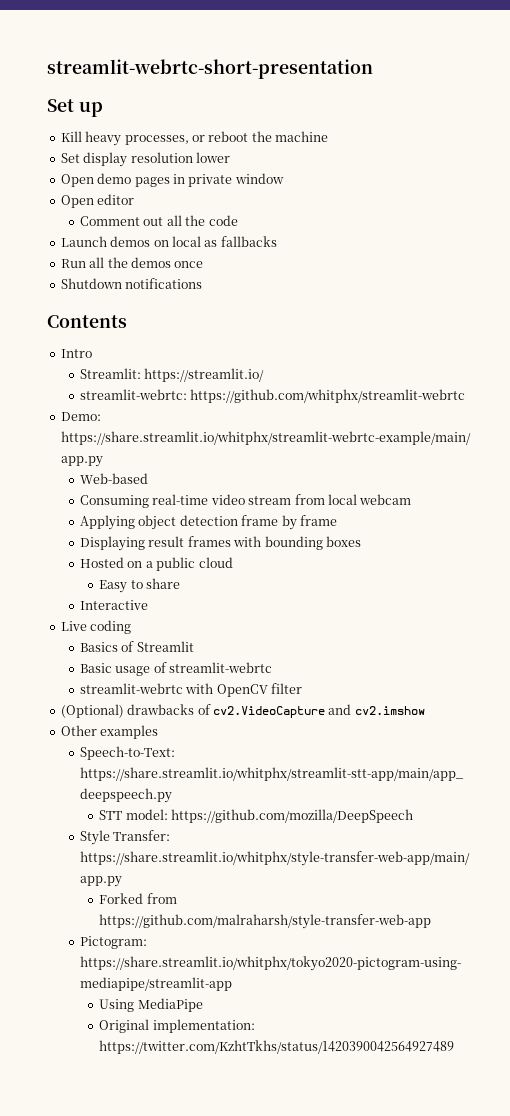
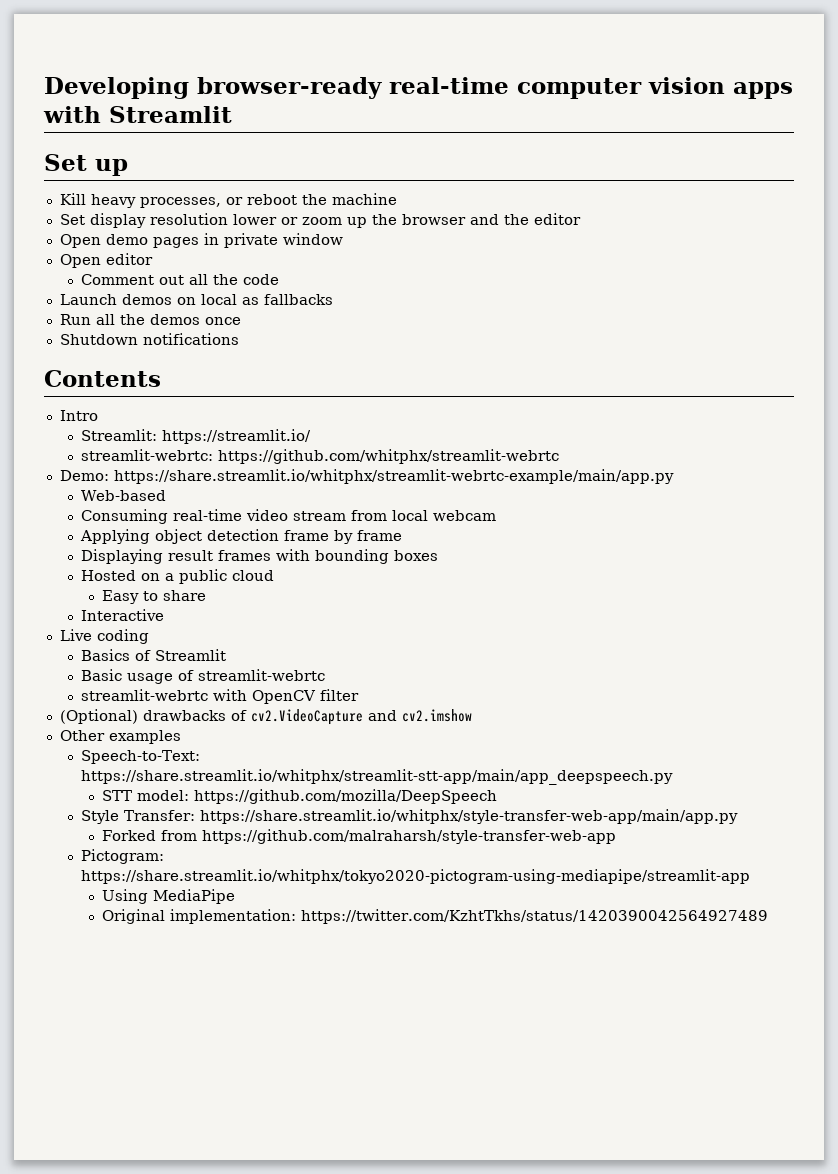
[47,59,373,79] streamlit-webrtc-short-presentation -> [44,77,793,99] [43,106,232,123] Developing browser-ready real-time computer vision apps with Streamlit
(230, 157) none -> [280,213,581,228] or zoom up the browser and the editor

